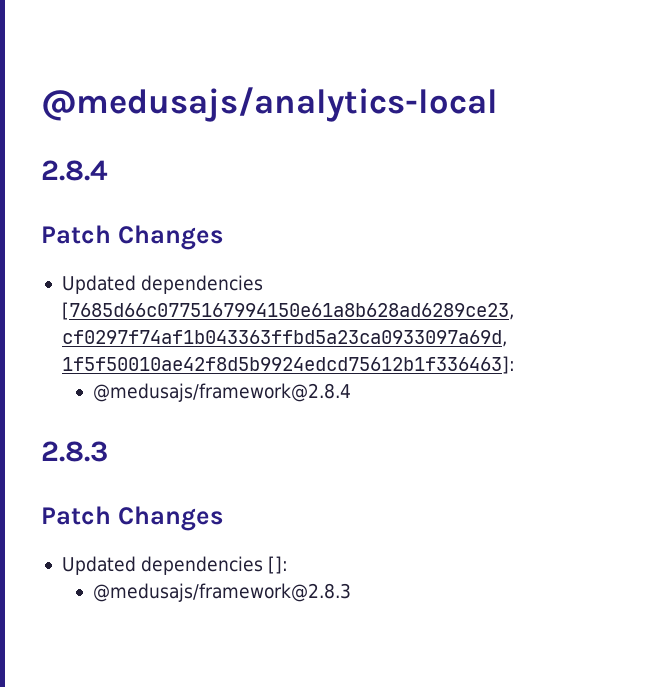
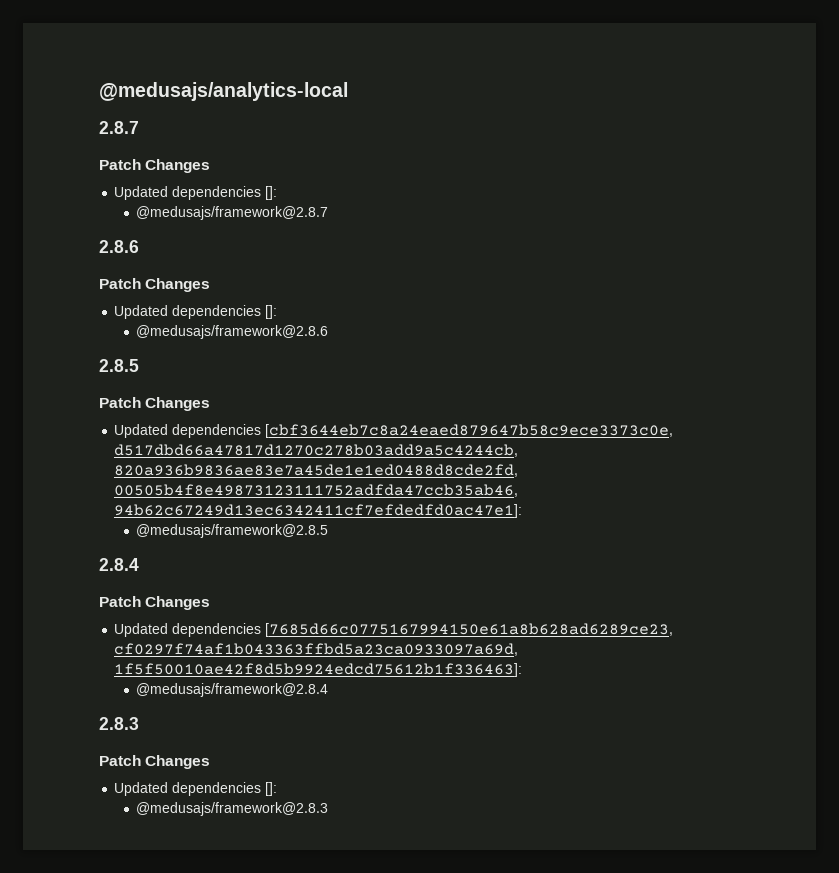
(498, 104) none -> [99,121,139,134] [99,159,211,173] [114,186,278,200] [136,206,329,220] [99,240,139,253] [99,278,211,292] [114,305,278,319] [136,325,329,339] [99,359,139,372] [99,397,211,411] [114,424,674,438] [114,444,519,457] [114,464,519,477] [114,484,519,497] [114,504,523,518] [136,524,329,538] // 2.8.7 // Patch Changes // Updated dependencies []: // @medusajs/framework@2.8.7 // 2.8.6 // Patch Changes // Updated dependencies []: // @medusajs/framework@2.8.6 // 2.8.5 // Patch Changes // Updated dependencies [cbf3644eb7c8a24eaed879647b58c9ece3373c0e, d517dbd66a47817d1270c278b03add9a5c4244cb, 820a936b9836ae83e7a45de1e1ed0488d8cde2fd, 00505b4f8e49873123111752adfda47ccb35ab46, 94b62c67249d13ec6342411cf7efdedfd0ac47e1]: // @medusajs/framework@2.8.5

